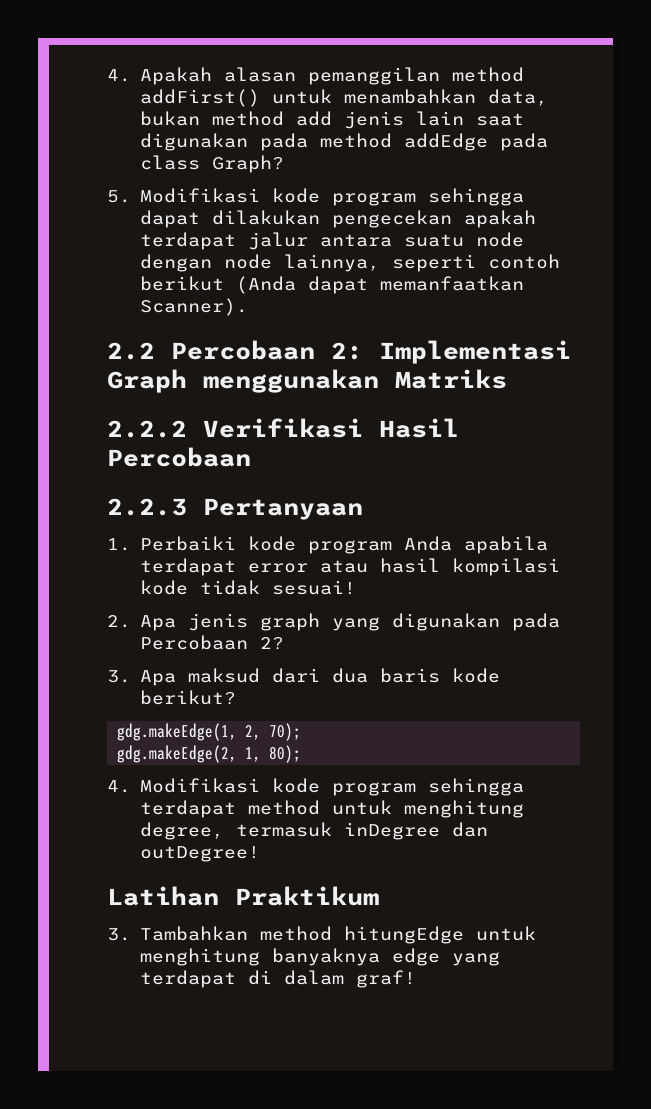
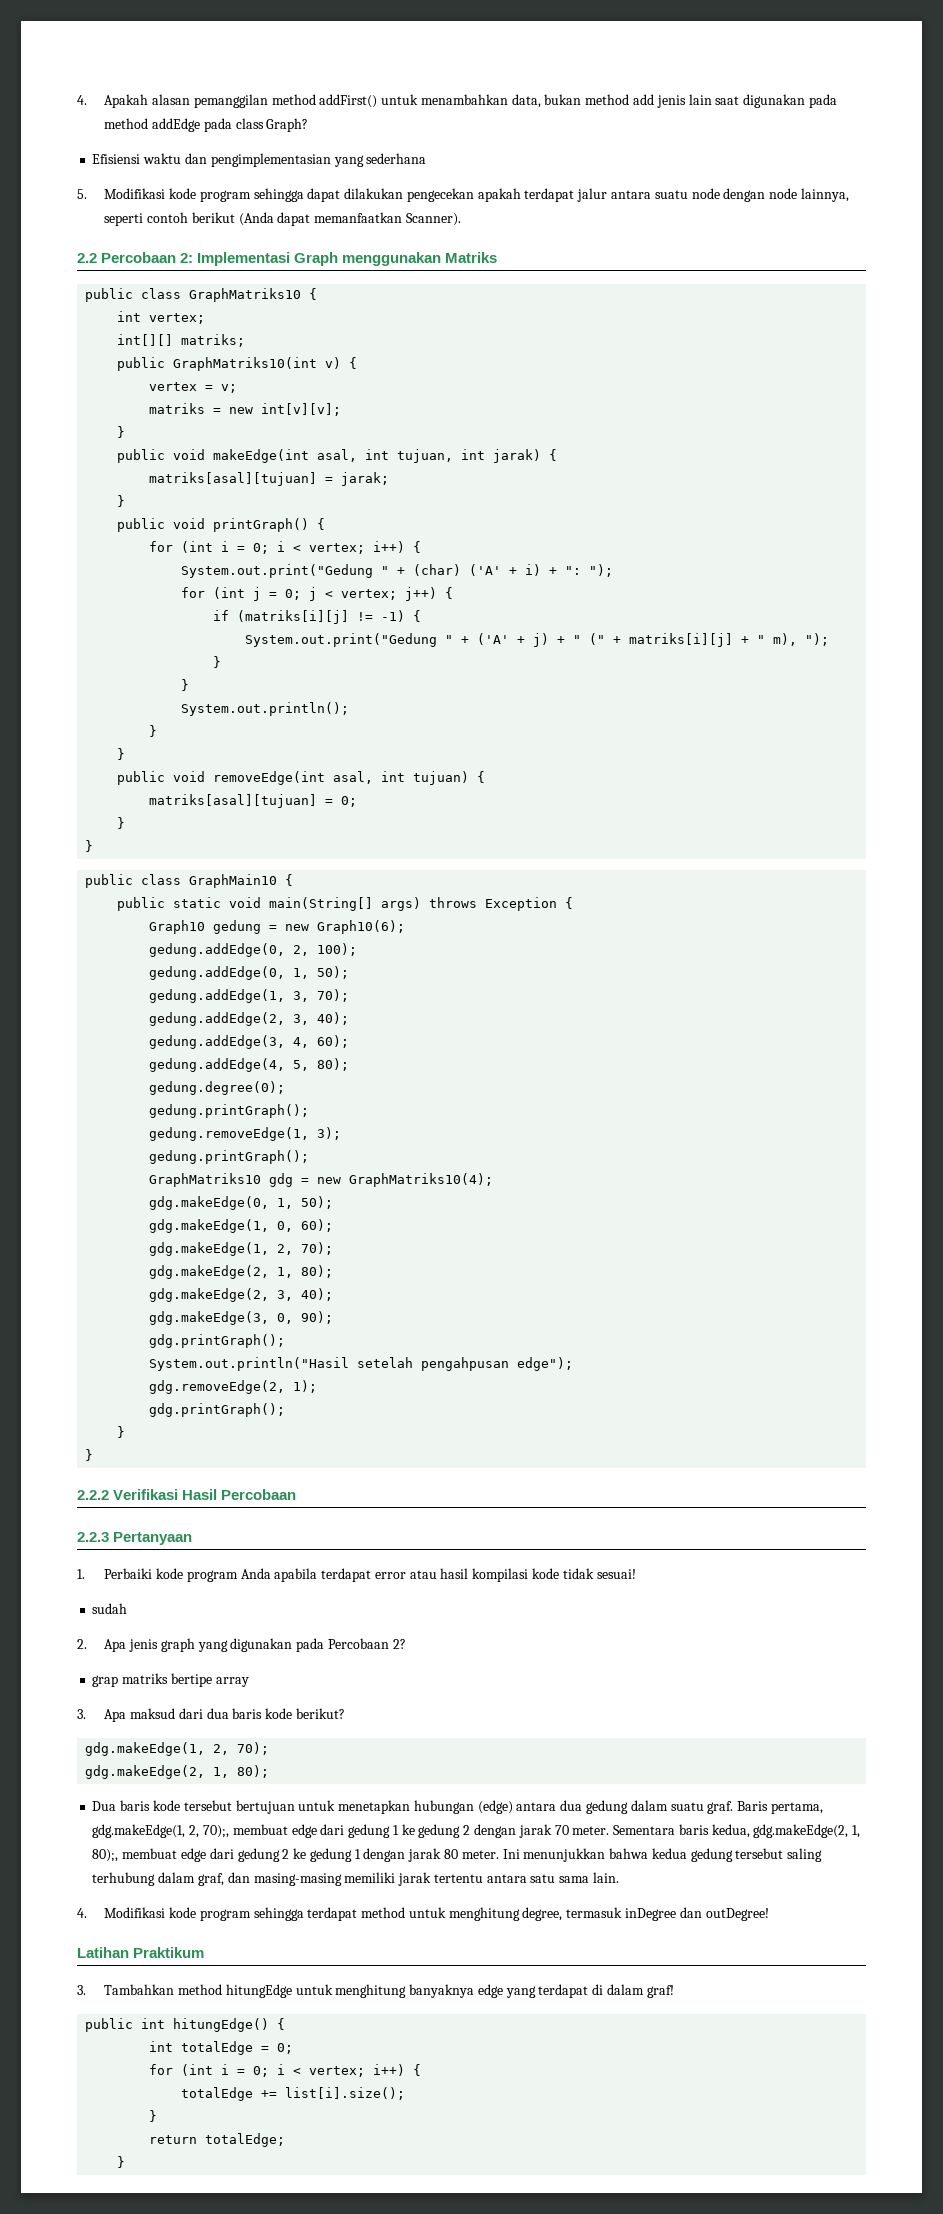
(284, 164) none -> [92,153,427,167] // Efisiensi waktu dan pengimplementasian yang sederhana
(507, 379) none -> [85,288,318,302] [117,311,206,324] [117,334,246,347] [117,357,358,371] [149,382,238,393] [149,403,342,416] [117,426,126,438] [117,449,558,463] [149,472,390,486] [117,495,126,507] [117,518,326,532] [149,541,422,554] [181,564,614,578] [181,587,454,601] [213,610,422,624] [245,633,830,647] [213,656,222,668] [181,679,190,691] [181,702,350,716] [149,725,158,737] [117,748,126,760] [117,771,486,785] [149,794,358,808] [117,817,126,829] [85,840,94,852] [85,874,294,888] [117,897,574,911] [149,920,406,934] [149,943,358,957] [149,966,350,980] [149,989,350,1003] [149,1012,350,1026] [149,1035,350,1049] [149,1058,350,1072] [149,1081,286,1095] [149,1104,310,1118] [149,1127,342,1141] [149,1150,310,1164] [149,1173,494,1187] [149,1196,334,1210] [149,1219,334,1233] [149,1242,334,1256] [149,1265,334,1279] [149,1288,334,1302] [149,1311,334,1325] [149,1334,286,1348] [149,1357,574,1371] [149,1380,318,1394] [149,1403,286,1417] [117,1426,126,1438] [85,1449,94,1461] // public class GraphMatriks10 { // int vertex; // int[][] matriks; // public GraphMatriks10(int v) { // vertex = v; // matriks = new int[v][v]; // } // public void makeEdge(int asal, int tujuan, int jarak) { // matriks[asal][tujuan] = jarak; // } // public void printGraph() { // for (int i = 0; i < vertex; i++) { // System.out.print("Gedung " + (char) ('A' + i) + ": "); // for (int j = 0; j < vertex; j++) { // if (matriks[i][j] != -1) { // System.out.print("Gedung " + ('A' + j) + " (" + matriks[i][j] + " m), "); // } // } // System.out.println(); // } // } // public void removeEdge(int asal, int tujuan) { // matriks[asal][tujuan] = 0; // } // } // public class GraphMain10 { // public static void main(String[] args) throws Exception { // Graph10 gedung = new Graph10(6); // gedung.addEdge(0, 2, 100); // gedung.addEdge(0, 1, 50); // gedung.addEdge(1, 3, 70); // gedung.addEdge(2, 3, 40); // gedung.addEdge(3, 4, 60); // gedung.addEdge(4, 5, 80); // gedung.degree(0); // gedung.printGraph(); // gedung.removeEdge(1, 3); // gedung.printGraph(); // GraphMatriks10 gdg = new GraphMatriks10(4); // gdg.makeEdge(0, 1, 50); // gdg.makeEdge(1, 0, 60); // gdg.makeEdge(1, 2, 70); // gdg.makeEdge(2, 1, 80); // gdg.makeEdge(2, 3, 40); // gdg.makeEdge(3, 0, 90); // gdg.printGraph(); // System.out.println("Hasil setelah pengahpusan edge"); // gdg.removeEdge(2, 1); // gdg.printGraph(); // } // }
(356, 587) none -> [92,1603,128,1614] // sudah
(284, 643) none -> [92,1673,249,1687] // grap matriks bertipe array
(302, 754) none -> [92,1800,823,1814] [92,1824,861,1838] [92,1848,823,1862] [92,1872,619,1886] // Dua baris kode tersebut bertujuan untuk menetapkan hubungan (edge) antara dua gedung dalam suatu graf. Baris pertama, gdg.makeEdge(1, 2, 70);, membuat edge dari gedung 1 ke gedung 2 dengan jarak 70 meter. Sementara baris kedua, gdg.makeEdge(2, 1, 80);, membuat edge dari gedung 2 ke gedung 1 dengan jarak 80 meter. Ini menunjukkan bahwa kedua gedung tersebut saling terhubung dalam graf, dan masing-masing memiliki jarak tertentu antara satu sama lain.
(416, 979) none -> [85,2018,286,2032] [149,2041,294,2055] [149,2064,422,2077] [181,2087,406,2101] [149,2110,158,2122] [149,2133,286,2147] [117,2156,126,2168] // public int hitungEdge() { // int totalEdge = 0; // for (int i = 0; i < vertex; i++) { // totalEdge += list[i].size(); // } // return totalEdge; // }

